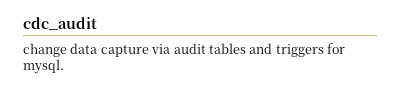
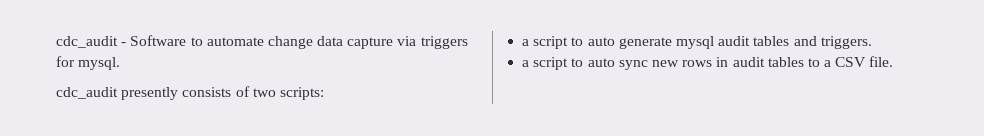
[23,17,97,30] [23,43,345,57] [23,59,64,74] cdc_audit // change data capture via audit tables and triggers for mysql. -> [56,35,468,49] [56,56,121,70] [56,86,324,100] [522,36,872,49] [522,56,894,70] cdc_audit - Software to automate change data capture via triggers for mysql. // cdc_audit presently consists of two scripts: // a script to auto generate mysql audit tables and triggers. // a script to auto sync new rows in audit tables to a CSV file.

